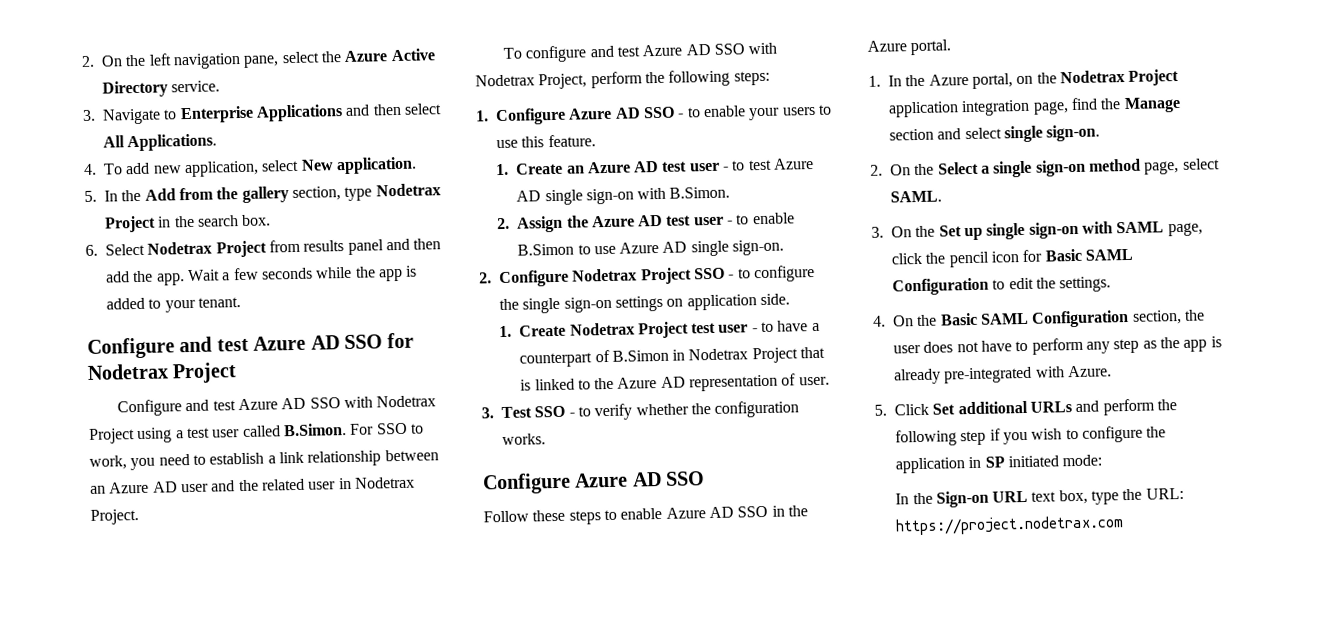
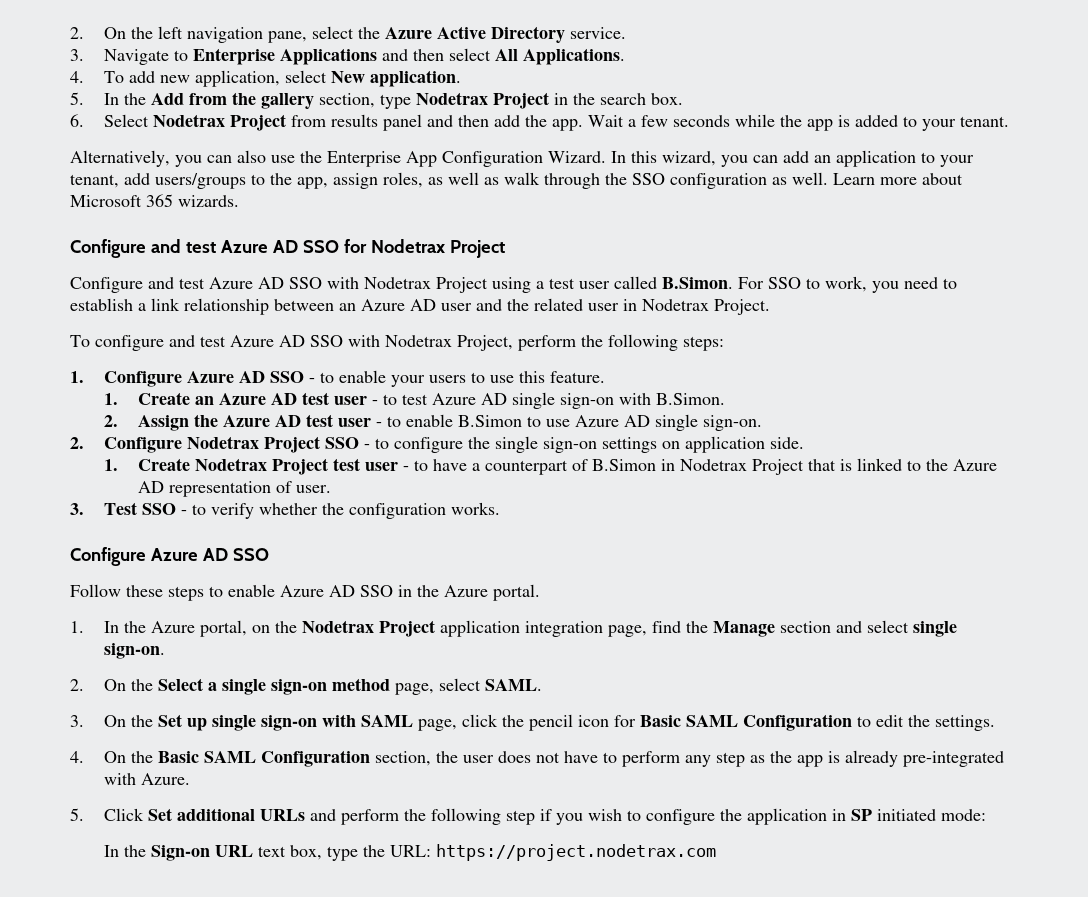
(241, 302) none -> [70,150,974,167] [70,172,963,189] [70,194,239,207] // Alternatively, you can also use the Enterprise App Configuration Wizard. In this wizard, you can add an application to your tenant, add users/groups to the app, assign roles, as well as walk through the SSO configuration as well. Learn more about Microsoft 365 wizards.

